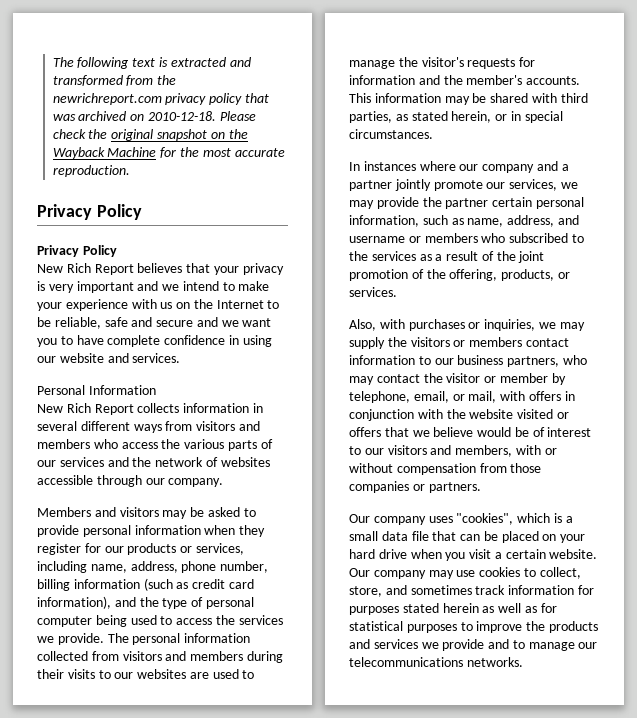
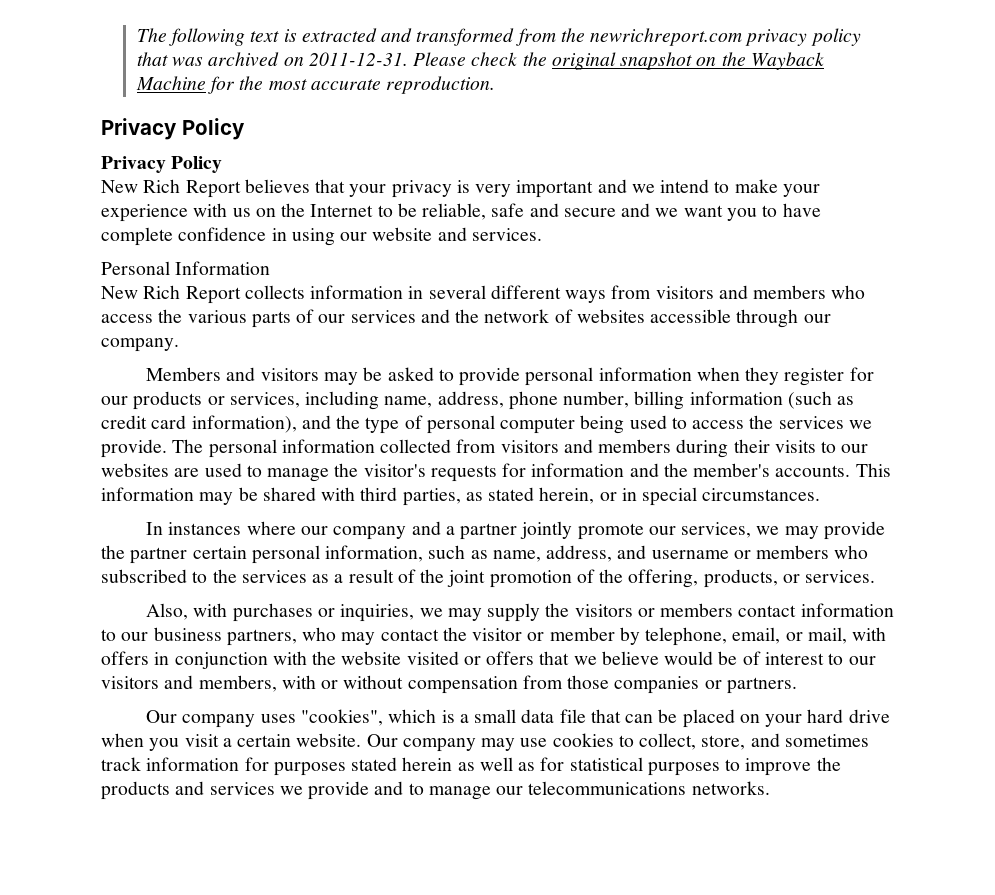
[148,111,217,121] 2010-12-18. -> [308,52,408,66] 2011-12-31.

